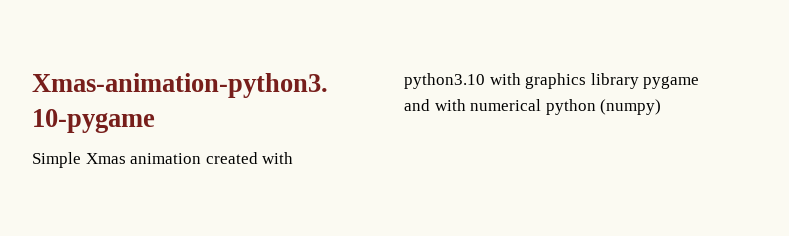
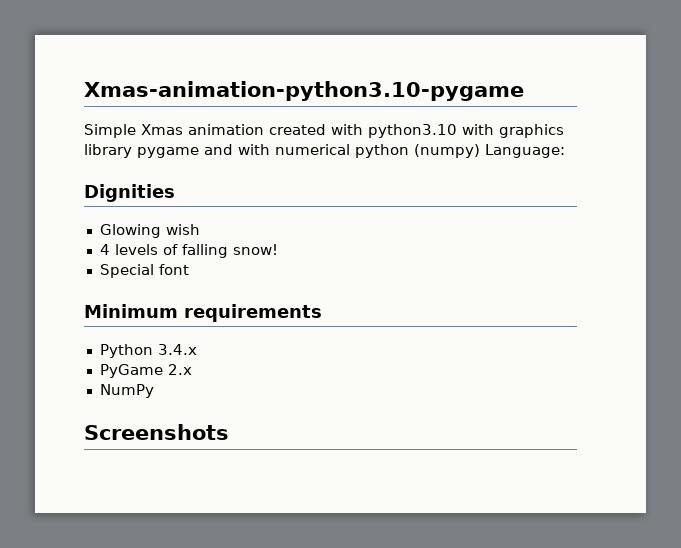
(662, 107) none -> [485,144,565,158] [84,184,175,202] [99,224,200,238] [99,244,278,258] [99,264,189,278] [84,304,322,322] [99,344,197,358] [99,364,192,378] [99,384,154,398] [84,424,229,440] Language: // Dignities // Glowing wish // 4 levels of falling snow! // Special font // Minimum requirements // Python 3.4.x // PyGame 2.x // NumPy // Screenshots

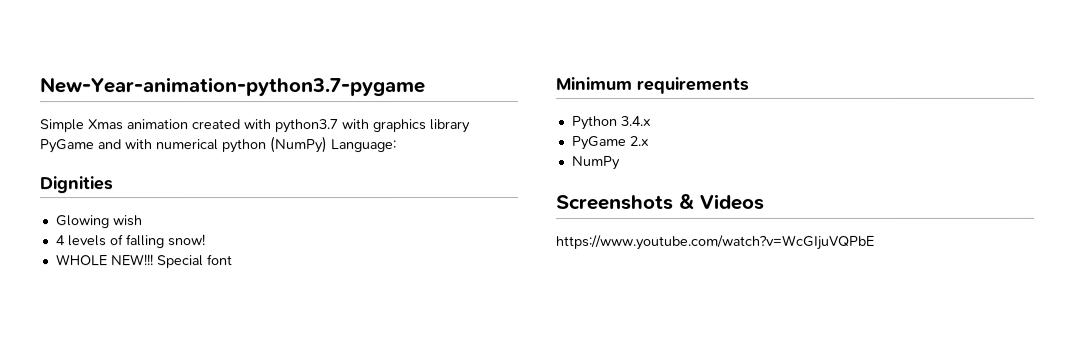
[84,81,524,101] Xmas-animation-python3.10-pygame -> [39,77,425,97] New-Year-animation-python3.7-pygame
[368,124,457,138] python3.10 -> [274,119,338,134] python3.7
[137,147,199,158] pygame -> [39,139,94,154] PyGame
[414,144,480,158] (numpy) -> [269,136,327,154] (NumPy)
(278, 249) none -> [55,254,154,266] WHOLE NEW!!!
(229, 432) none -> [679,193,765,210] [556,234,875,250] & Videos // https://www.youtube.com/watch?v=WcGIjuVQPbE

